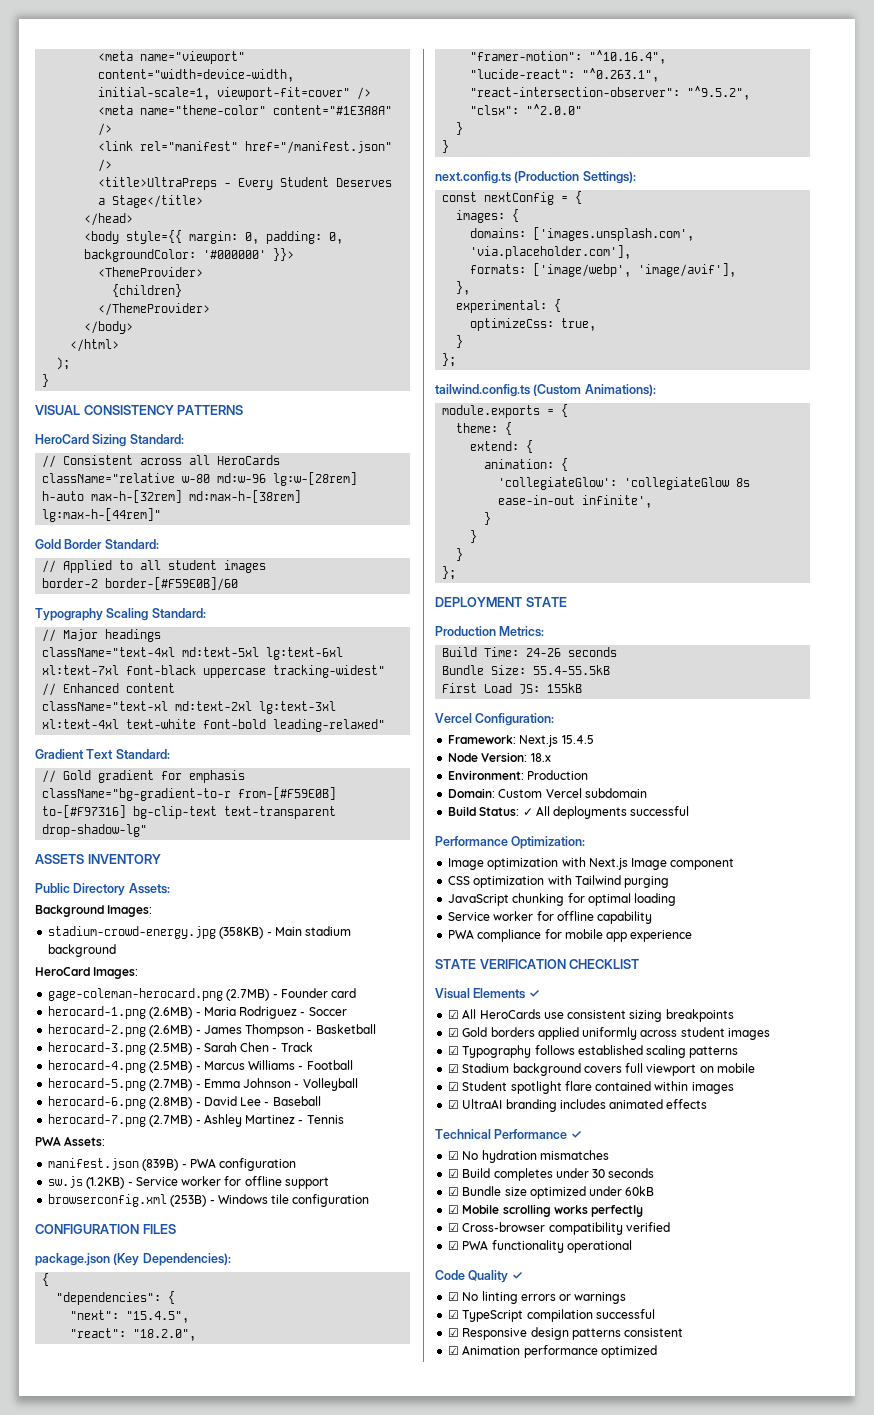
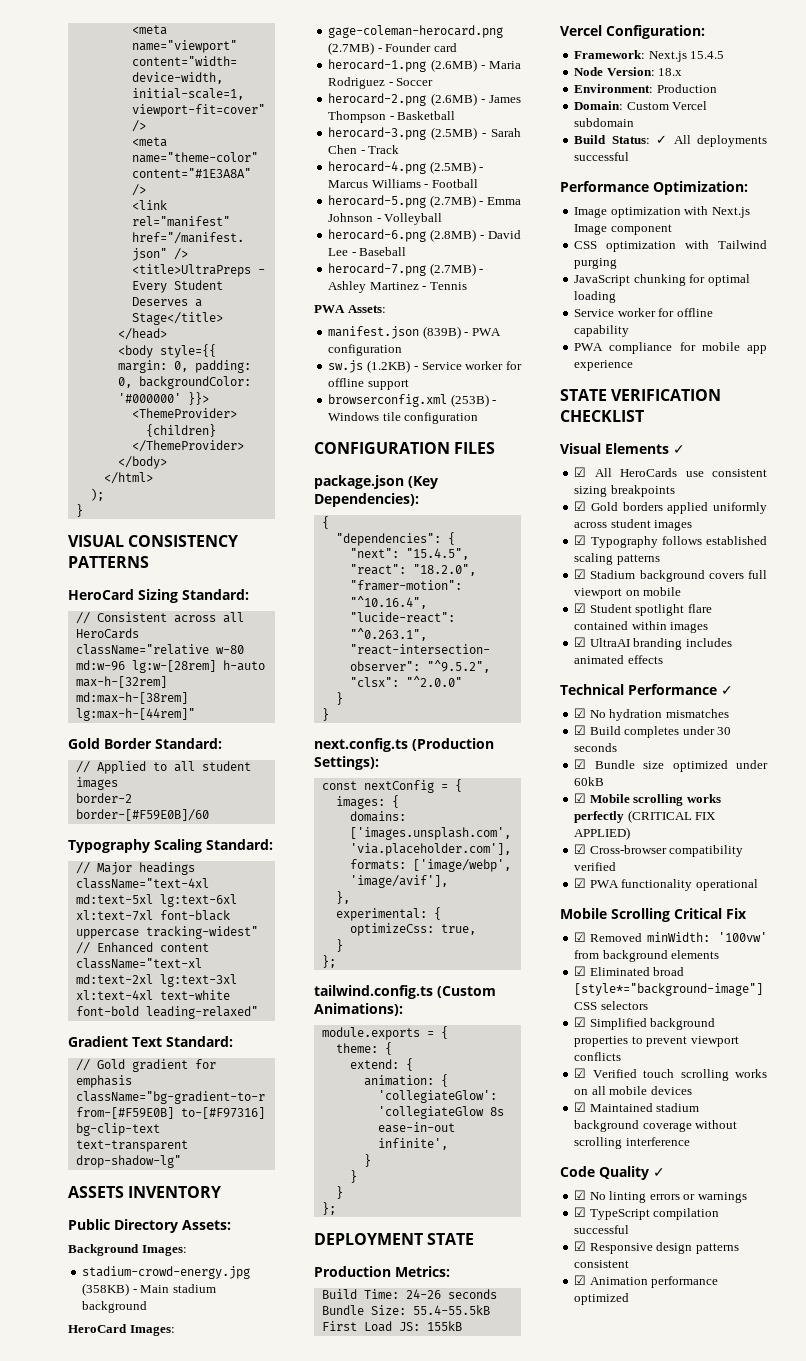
(644, 1211) none -> [627,810,717,823] [574,827,631,840] (CRITICAL FIX APPLIED)
(632, 1246) none -> [560,908,747,922] [574,932,767,942] [574,950,720,962] [574,966,685,976] [574,983,764,996] [574,1001,648,1010] [574,1017,716,1030] [574,1036,739,1047] [574,1052,622,1061] [574,1068,767,1081] [574,1086,692,1095] [574,1102,700,1112] [574,1120,738,1132] [574,1137,690,1149] // Mobile Scrolling Critical Fix // ☑ Removed minWidth: '100vw' from background elements // ☑ Eliminated broad [style*="background-image"] CSS selectors // ☑ Simplified background properties to prevent viewport conflicts // ☑ Verified touch scrolling works on all mobile devices // ☑ Maintained stadium background coverage without scrolling interference

